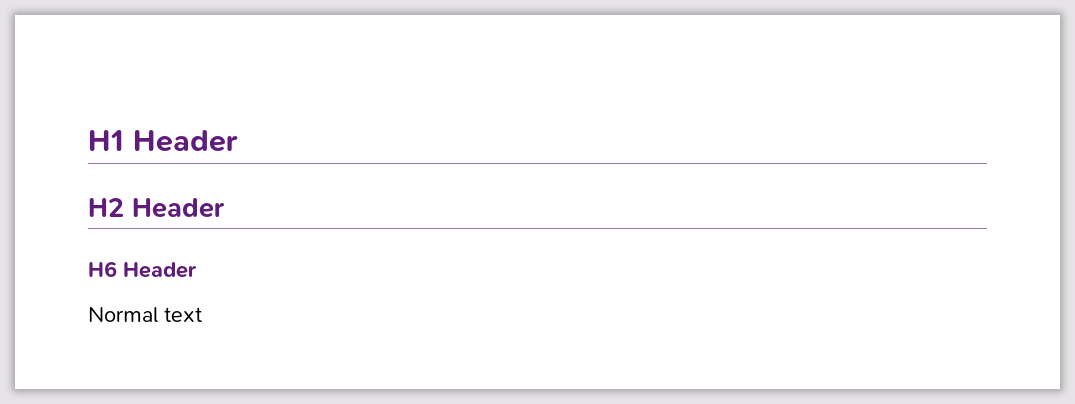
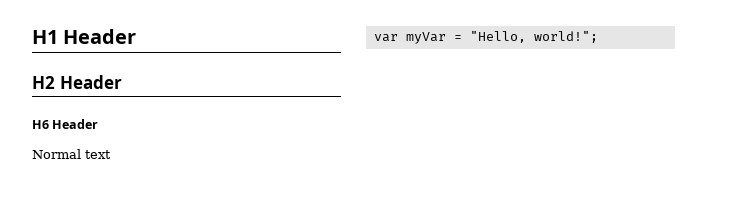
(202, 314) none -> [373,31,598,44] // var myVar = "Hello, world!";

